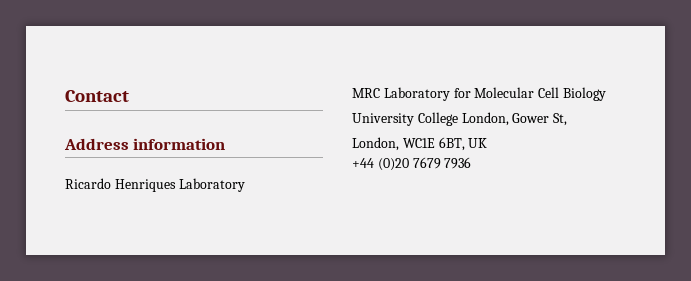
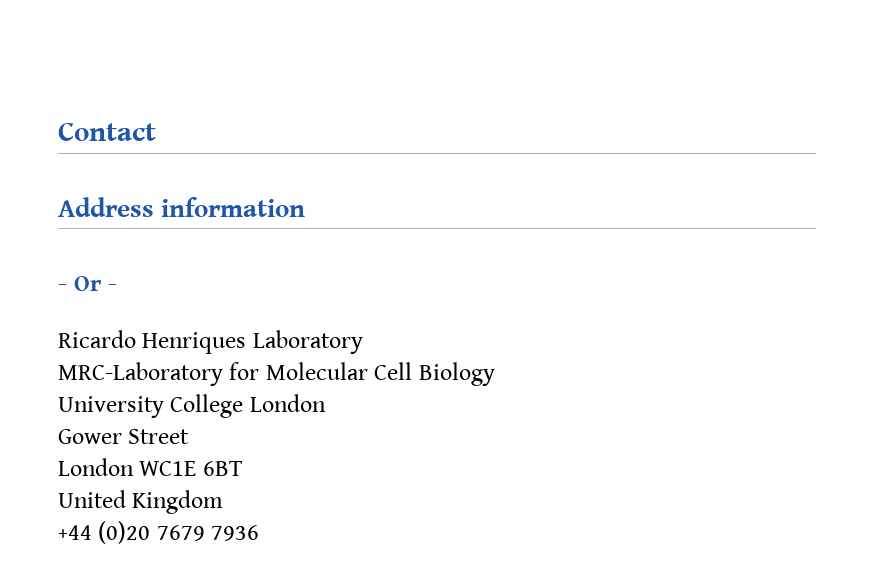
(226, 144) none -> [58,276,117,291] // - Or -
[352,87,450,101] MRC Laboratory -> [58,362,223,386] MRC-Laboratory
[461,112,568,126] [352,137,488,151] London, Gower St, // London, WC1E 6BT, UK -> [249,394,326,412] [58,429,190,444] [58,458,242,476] [58,490,224,514] London // Gower Street // London WC1E 6BT // United Kingdom

